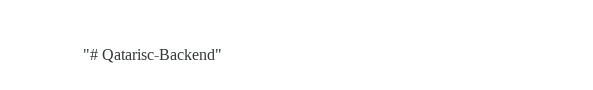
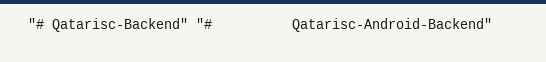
(223, 56) none -> [196,18,492,32] "# Qatarisc-Android-Backend"

